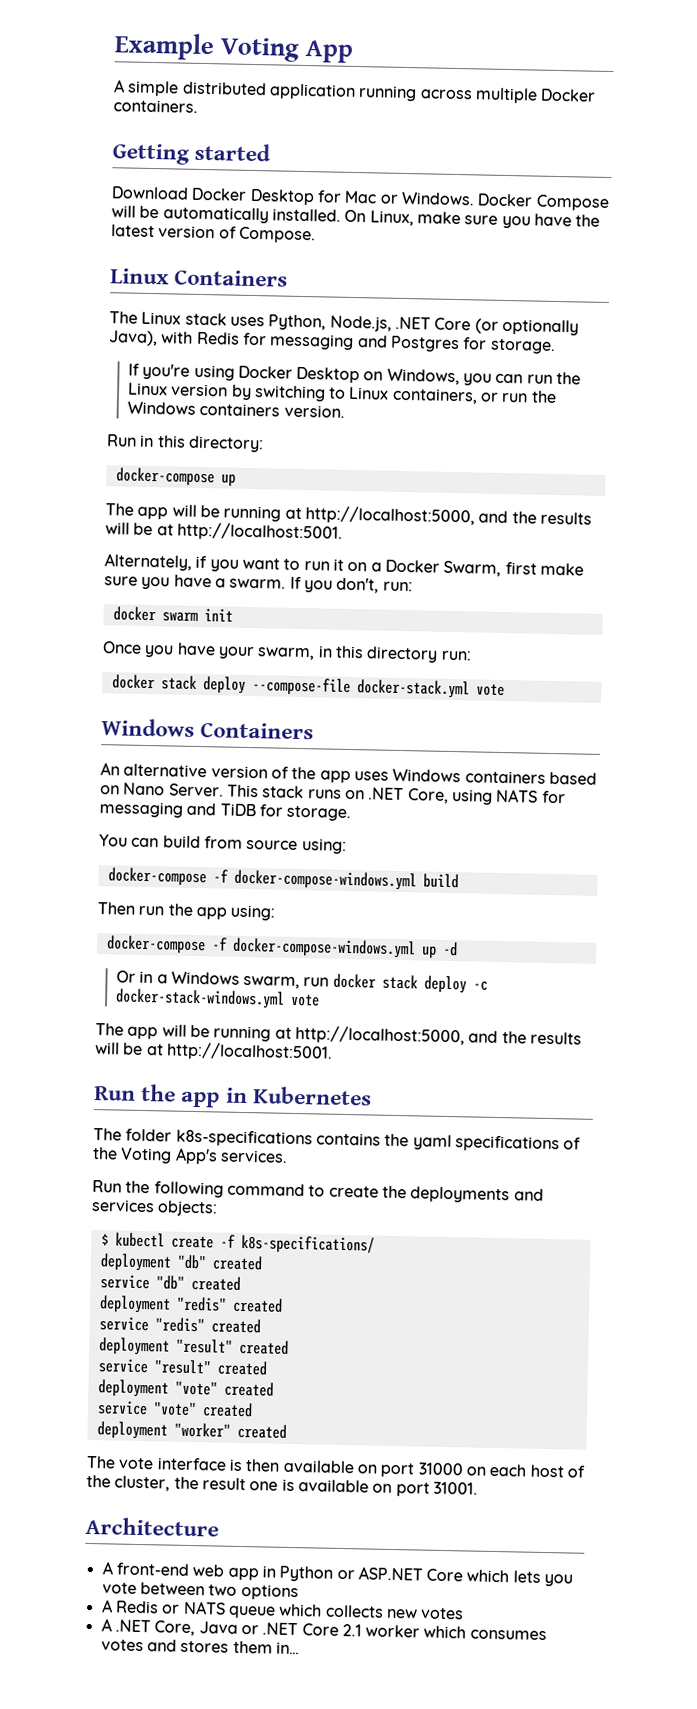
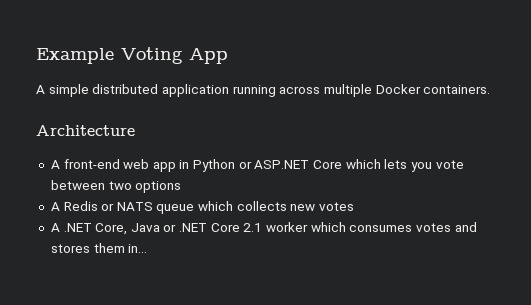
[112,142,272,165] [111,186,610,212] [111,205,601,229] [111,224,316,244] [110,268,289,287] [109,311,579,336] [108,330,556,354] [127,363,582,386] [127,382,557,405] [126,401,345,418] [107,434,264,453] [115,467,236,487] [105,503,592,526] [105,521,343,542] [104,553,584,577] [104,574,413,594] [112,606,233,622] [102,641,472,663] [111,674,505,699] [101,718,315,740] [100,762,597,785] [100,782,566,805] [99,801,352,822] [99,834,347,854] [107,867,459,891] [97,902,276,921] [106,935,458,959] [115,970,488,994] [114,988,320,1009] [95,1023,582,1046] [95,1041,333,1062] [94,1083,372,1108] [93,1128,582,1153] [92,1147,288,1165] [92,1180,544,1204] [91,1199,219,1217] [100,1232,375,1255] [99,1253,263,1272] [99,1274,241,1291] [98,1295,283,1314] [98,1316,261,1334] [98,1337,289,1356] [97,1358,267,1376] [97,1379,274,1398] [96,1400,253,1418] [96,1421,287,1440] [86,1455,585,1478] [86,1474,478,1497] // Getting started // Download Docker Desktop for Mac or Windows. Docker Compose will be automatically installed. On Linux, make sure you have the latest version of Compose. // Linux Containers // The Linux stack uses Python, Node.js, .NET Core (or optionally Java), with Redis for messaging and Postgres for storage. // If you're using Docker Desktop on Windows, you can run the Linux version by switching to Linux containers, or run the Windows containers version. // Run in this directory: // docker-compose up // The app will be running at http://localhost:5000, and the results will be at http://localhost:5001. // Alternately, if you want to run it on a Docker Swarm, first make sure you have a swarm. If you don't, run: // docker swarm init // Once you have your swarm, in this directory run: // docker stack deploy --compose-file docker-stack.yml vote // Windows Containers // An alternative version of the app uses Windows containers based on Nano Server. This stack runs on .NET Core, using NATS for messaging and TiDB for storage. // You can build from source using: // docker-compose -f docker-compose-windows.yml build // Then run the app using: // docker-compose -f docker-compose-windows.yml up -d // Or in a Windows swarm, run docker stack deploy -c docker-stack-windows.yml vote // The app will be running at http://localhost:5000, and the results will be at http://localhost:5001. // Run the app in Kubernetes // The folder k8s-specifications contains the yaml specifications of the Voting App's services. // Run the following command to create the deployments and services objects: // $ kubectl create -f k8s-specifications/ // deployment "db" created // service "db" created // deployment "redis" created // service "redis" created // deployment "result" created // service "result" created // deployment "vote" created // service "vote" created // deployment "worker" created // The vote interface is then available on port 31000 on each host of the cluster, the result one is available on port 31001. -> (491, 89) none

